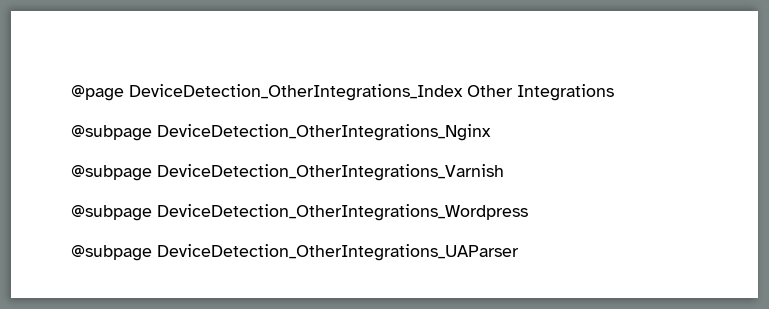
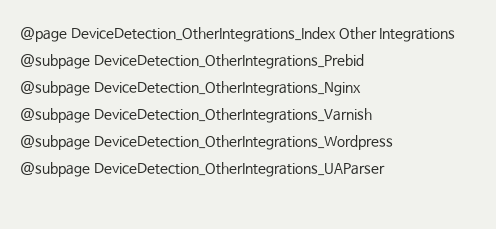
(614, 92) none -> [20,54,364,69] // @subpage DeviceDetection_OtherIntegrations_Prebid

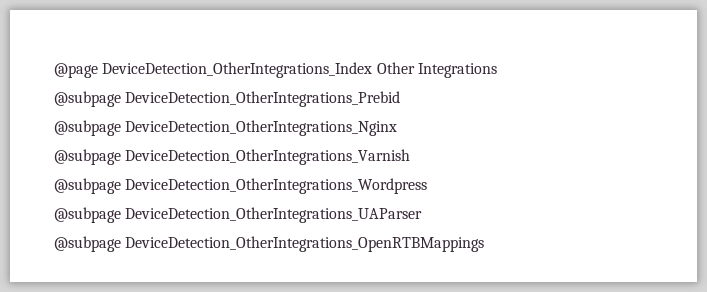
(385, 169) none -> [54,236,485,252] // @subpage DeviceDetection_OtherIntegrations_OpenRTBMappings

